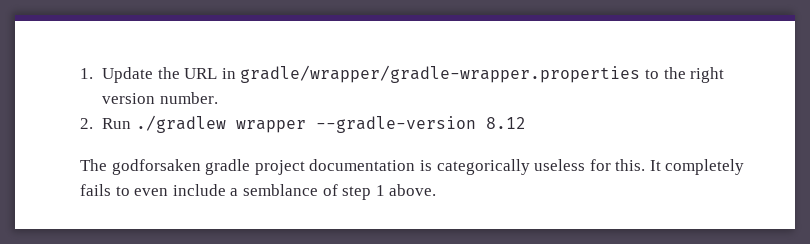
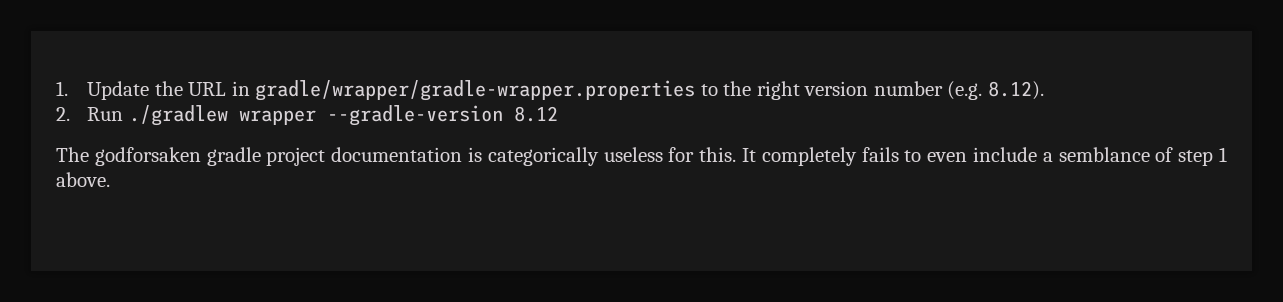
[159,92,218,104] number. -> [873,81,1044,100] number (e.g. 8.12).

